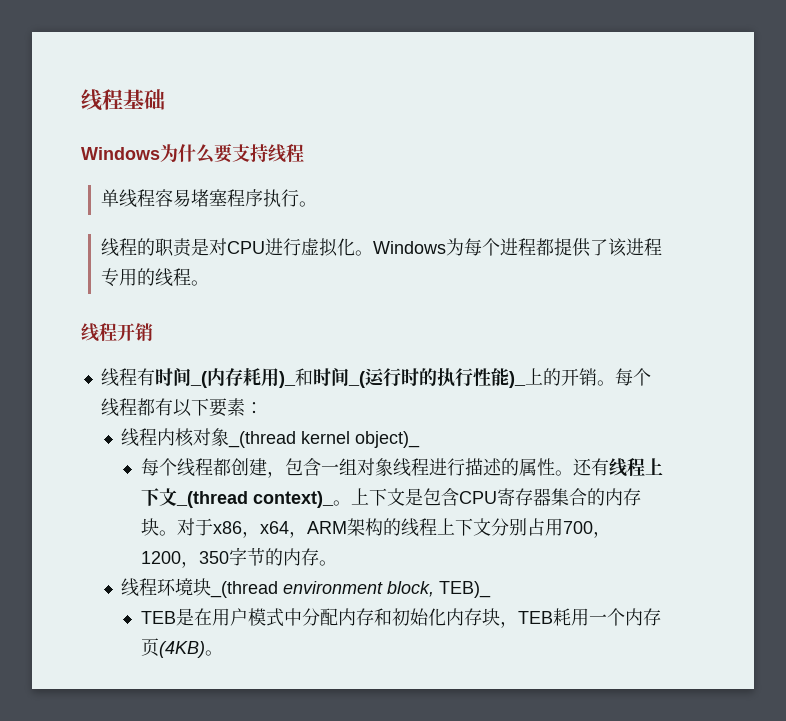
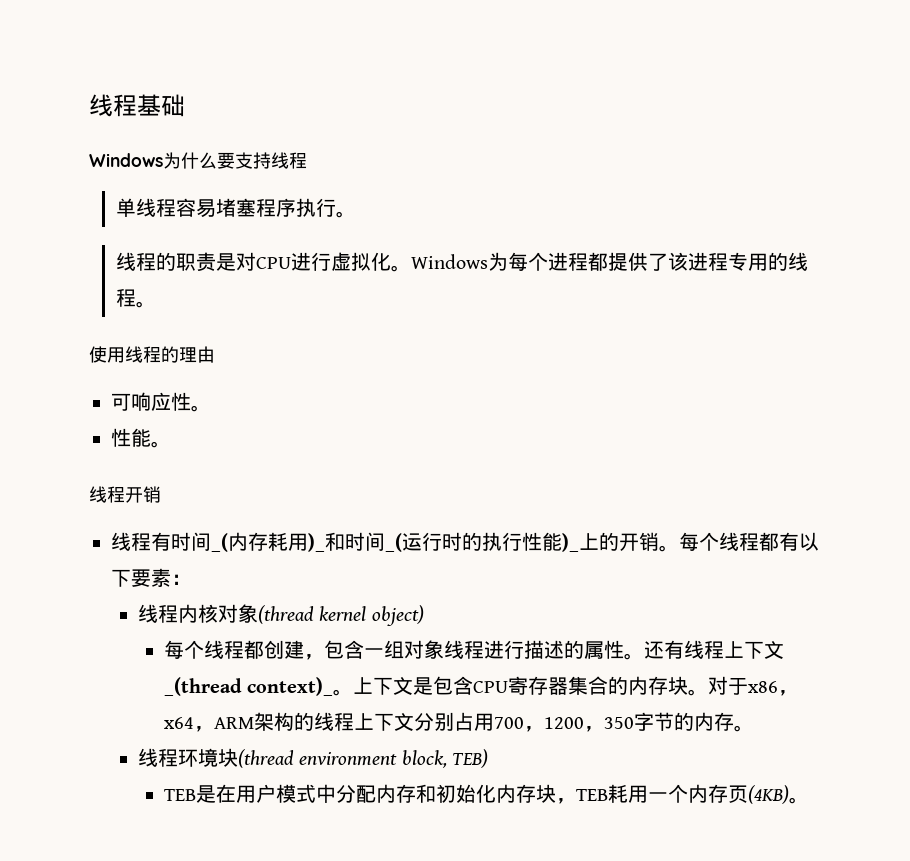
(209, 283) none -> [89,346,215,363] [111,392,211,412] [111,428,171,448] // 使用线程的理由 // 可响应性。 // 性能。
[227,431,420,448] _(thread kernel object)_ -> [257,605,424,626] (thread kernel object)
[209,581,278,598] _(thread -> [237,749,294,768] (thread
[438,581,491,598] TEB)_ -> [451,749,488,768] TEB)

